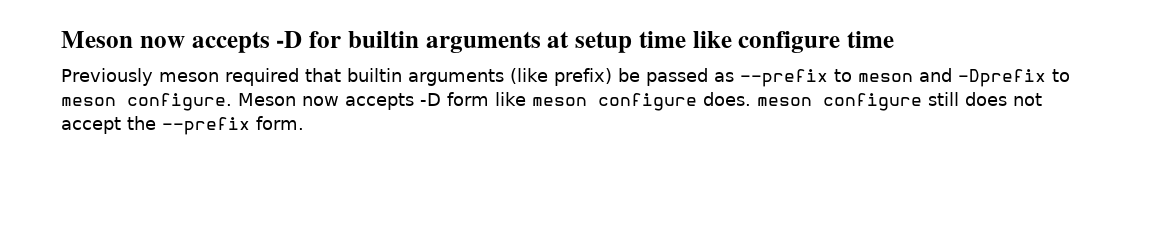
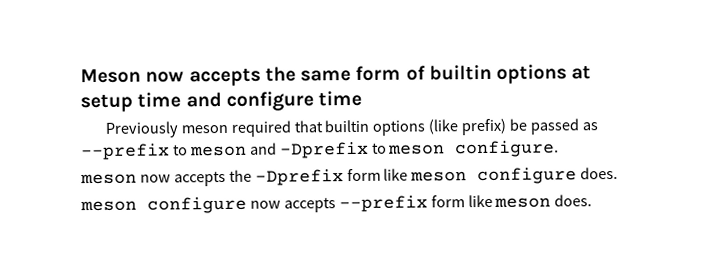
[61,31,541,53] Meson now accepts -D for builtin arguments -> [80,64,568,87] Meson now accepts the same form of builtin options
[692,31,732,48] like -> [185,92,222,108] and
[408,69,504,86] arguments -> [372,120,426,136] options
[238,93,441,110] Meson now accepts -D -> [80,169,344,187] // meson now accepts the -Dprefix
[757,92,1042,111] [61,116,304,135] meson configure still does not accept the --prefix form. -> [80,194,593,214] // meson configure now accepts --prefix form like meson does.

